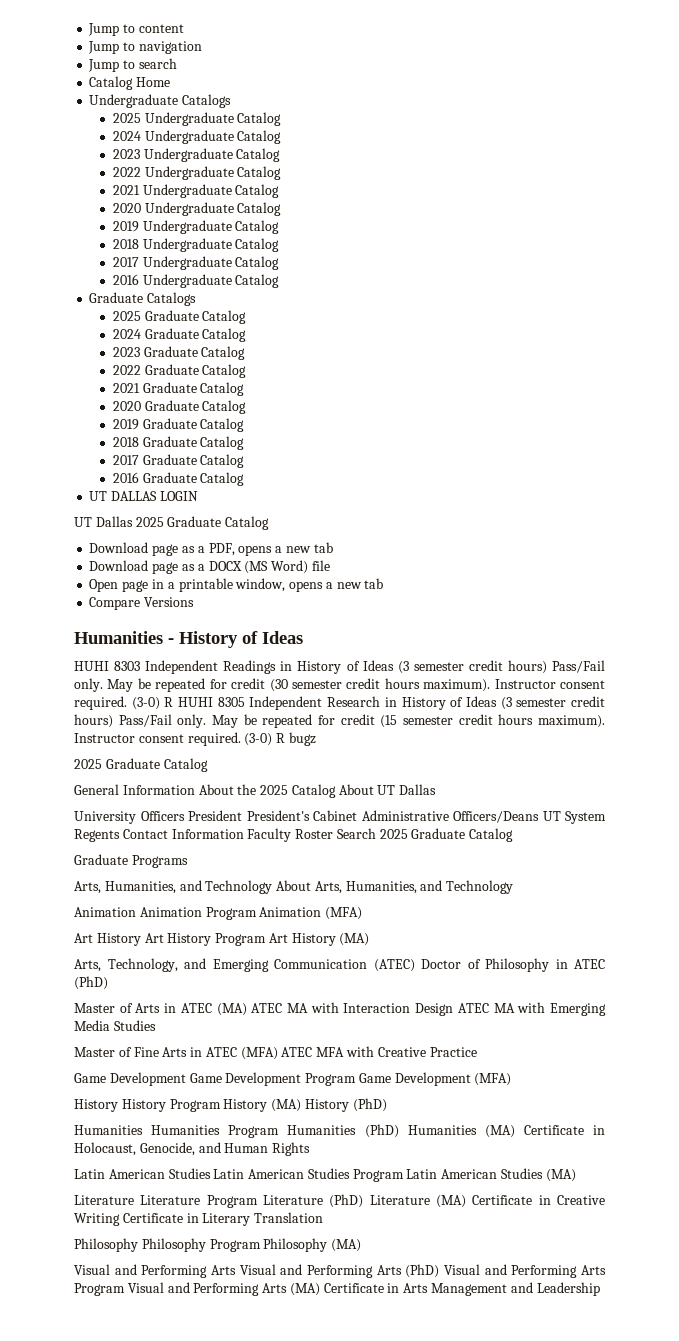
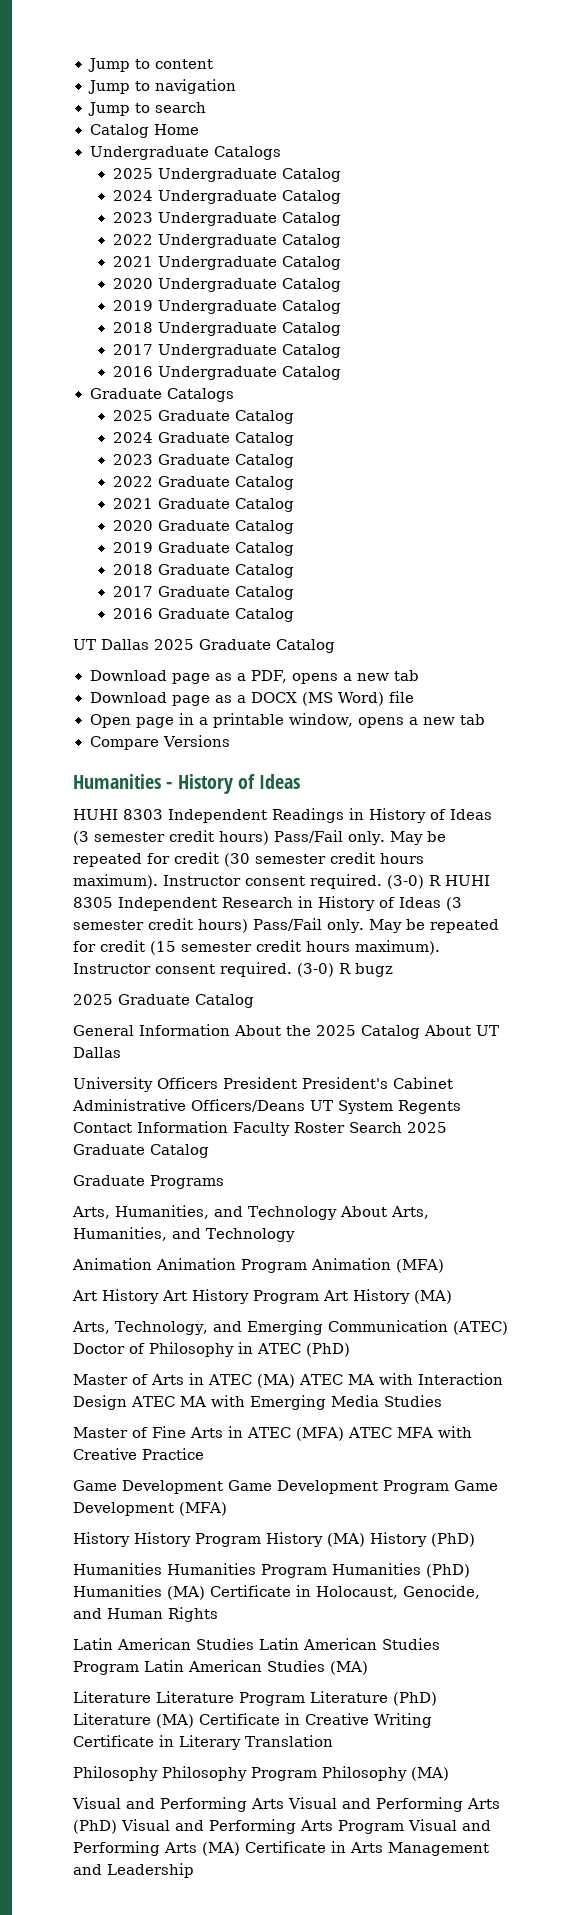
[89,491,198,501] // UT DALLAS LOGIN -> (294, 615) none

